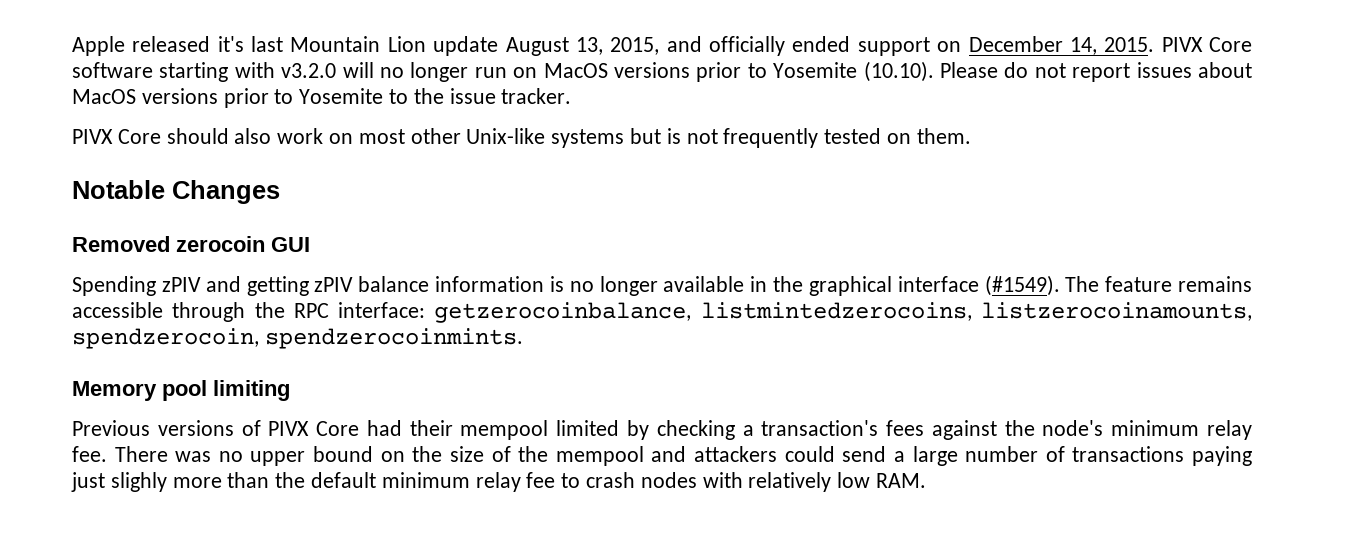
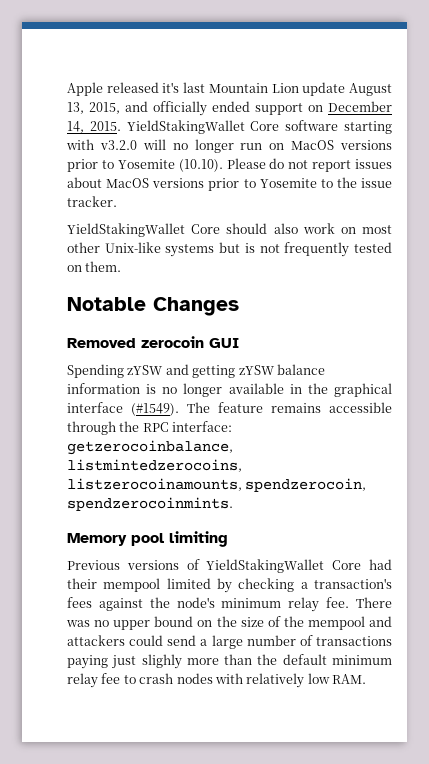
[1161,37,1203,52] PIVX -> [126,120,245,134] YieldStakingWallet
[72,129,113,144] PIVX -> [67,223,185,237] YieldStakingWallet
[161,277,201,292] zPIV -> [127,365,164,375] zYSW
[314,277,354,292] zPIV -> [238,365,275,375] zYSW
[268,421,310,436] PIVX -> [206,559,325,573] YieldStakingWallet

